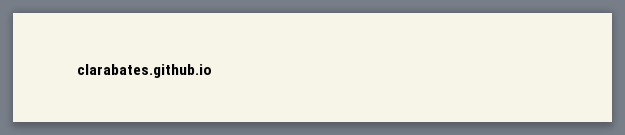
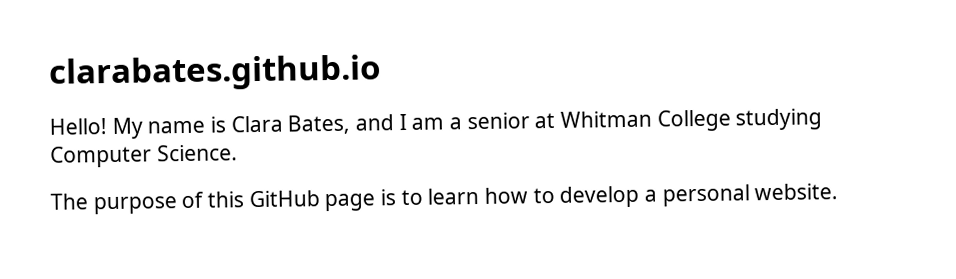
(212, 71) none -> [49,108,823,139] [50,144,238,168] [50,183,839,215] // Hello! My name is Clara Bates, and I am a senior at Whitman College studying Computer Science. // The purpose of this GitHub page is to learn how to develop a personal website.

